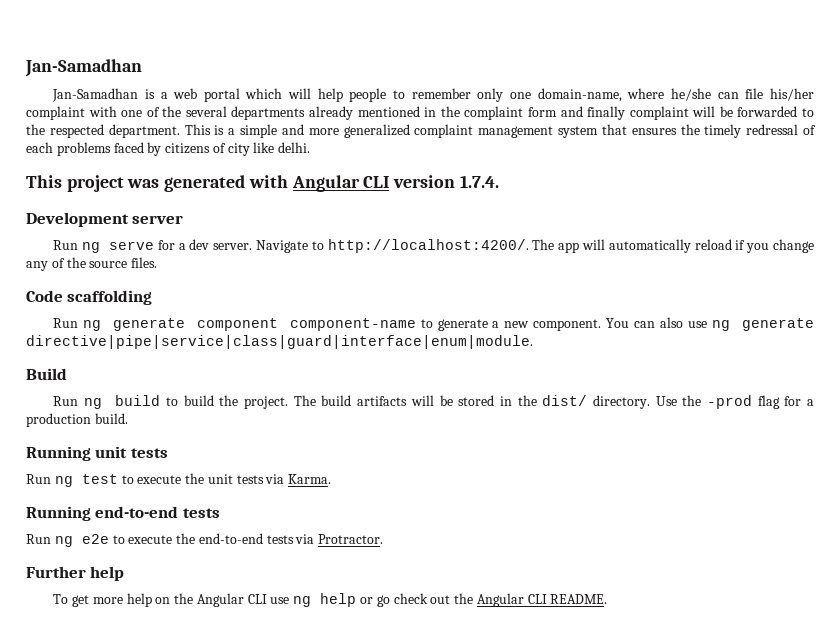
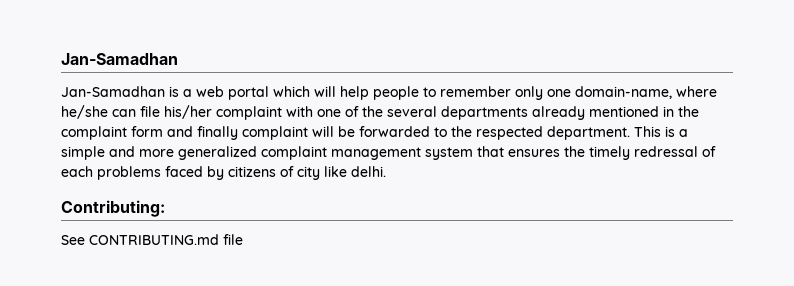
[26,175,499,192] [26,212,184,227] [53,239,814,253] [26,257,158,271] [26,290,153,305] [53,317,814,331] [26,335,533,349] [26,368,67,380] [53,395,814,409] [26,413,128,427] [26,446,168,461] [26,473,332,487] [26,506,220,521] [26,533,384,547] [26,566,125,581] [53,593,608,607] This project was generated with Angular CLI version 1.7.4. // Development server // Run ng serve for a dev server. Navigate to http://localhost:4200/. The app will automatically reload if you change any of the source files. // Code scaffolding // Run ng generate component component-name to generate a new component. You can also use ng generate directive|pipe|service|class|guard|interface|enum|module. // Build // Run ng build to build the project. The build artifacts will be stored in the dist/ directory. Use the -prod flag for a production build. // Running unit tests // Run ng test to execute the unit tests via Karma. // Running end-to-end tests // Run ng e2e to execute the end-to-end tests via Protractor. // Further help // To get more help on the Angular CLI use ng help or go check out the Angular CLI README. -> [61,200,165,217] [61,234,243,245] Contributing: // See CONTRIBUTING.md file

